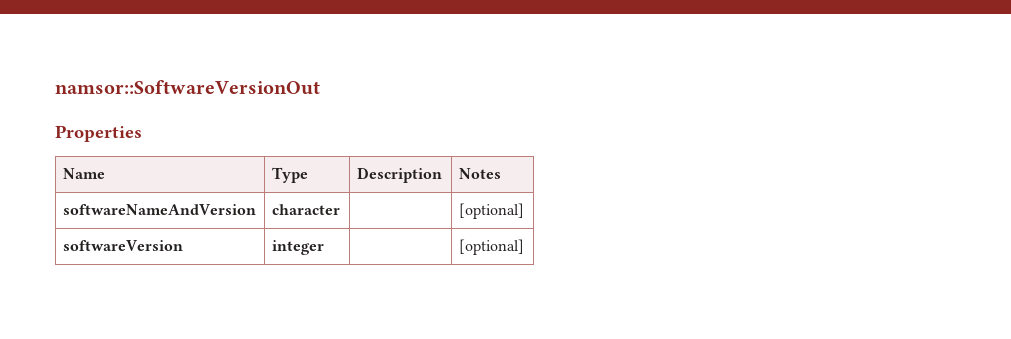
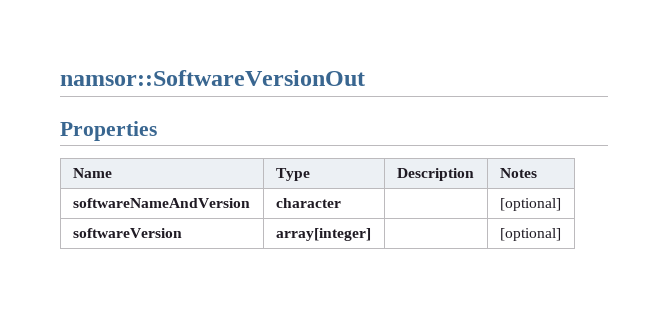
[271,240,324,255] integer -> [275,228,371,241] array[integer]

